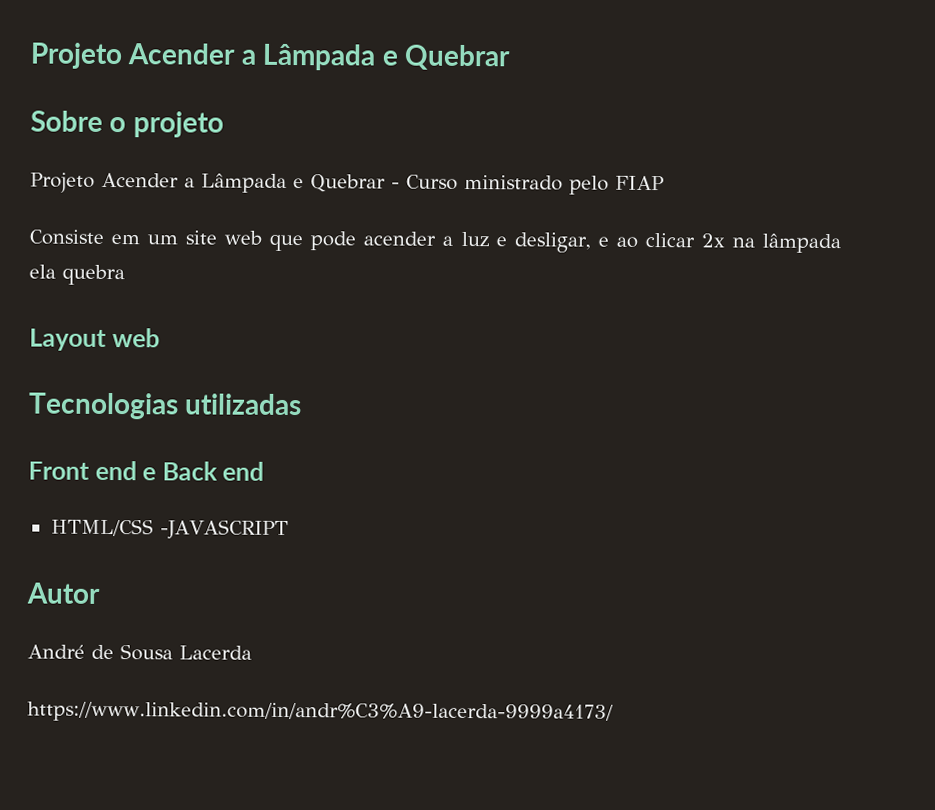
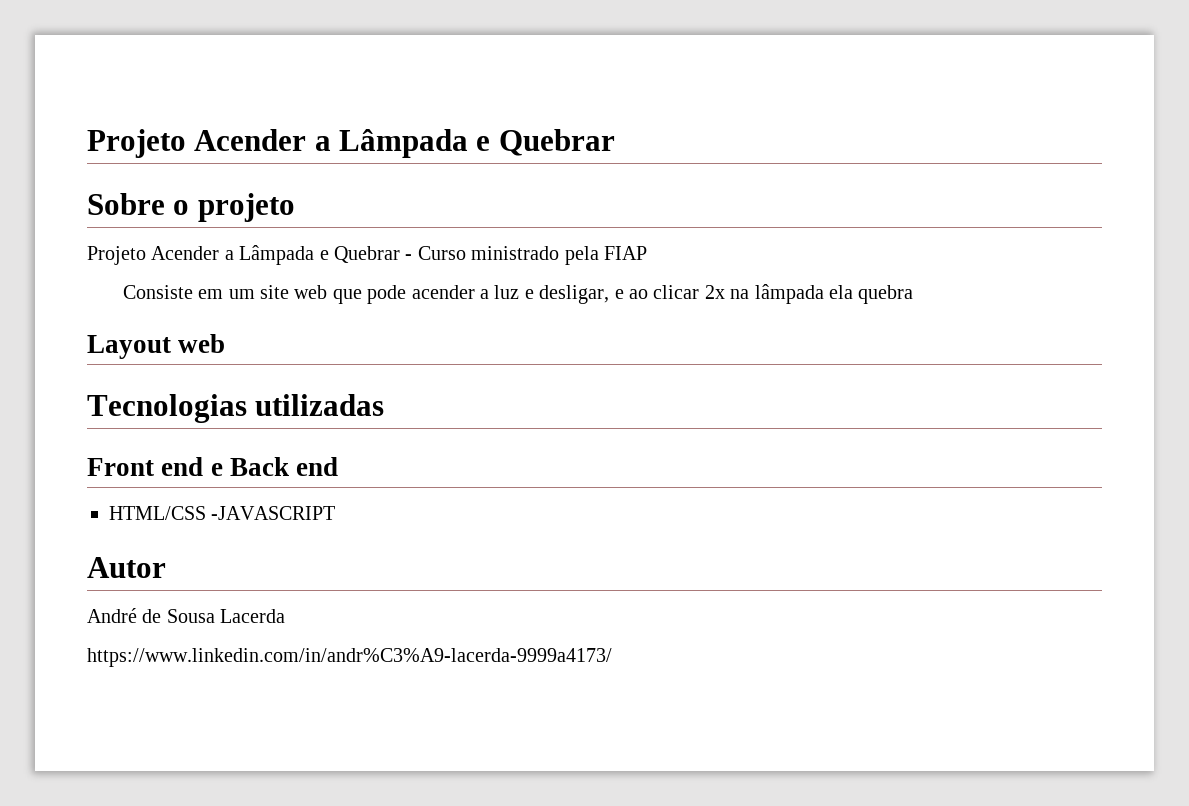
[569,175,609,195] pelo -> [564,246,599,265] pela

